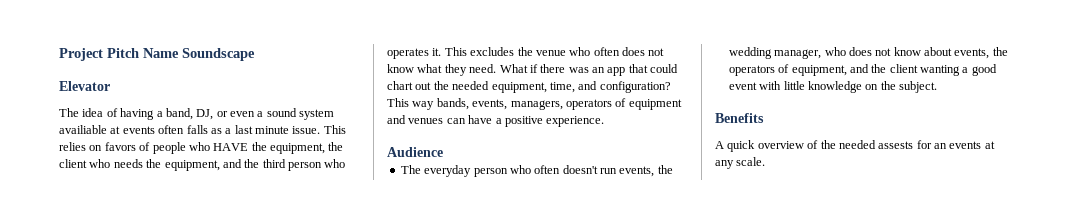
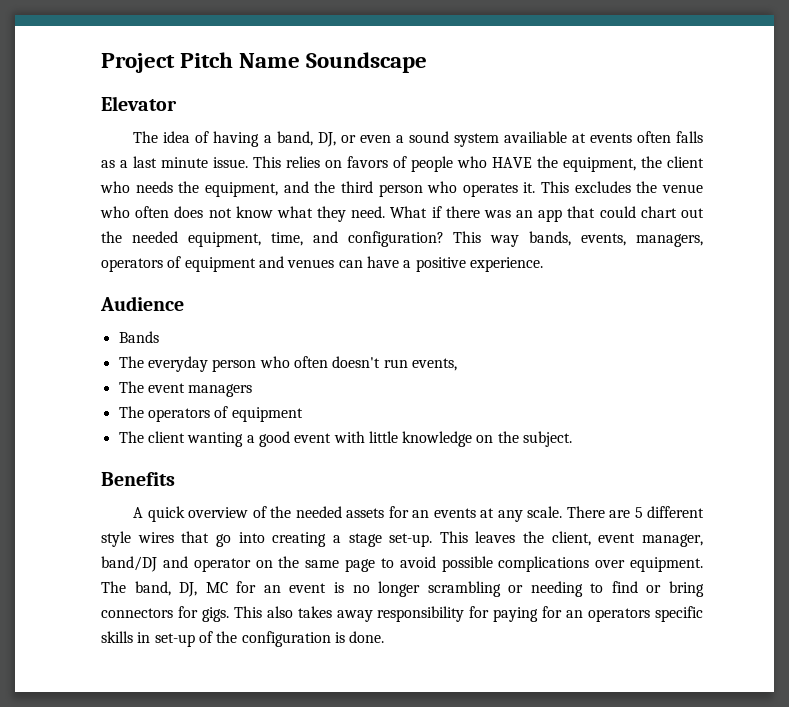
(443, 152) none -> [118,331,159,343] // Bands
[657,165,673,174] [728,47,1008,59] [728,64,887,76] the wedding manager, who does not know about events, the operators of equipment, and the -> [118,381,253,397] [118,406,303,422] [118,431,144,443] // The event managers // The operators of equipment // The
[878,141,914,149] assests -> [346,508,385,518] assets
(766, 161) none -> [566,506,705,518] [101,531,704,547] [101,556,703,572] [101,581,704,597] [101,606,703,622] [101,631,385,647] There are 5 different style wires that go into creating a stage set-up. This leaves the client, event manager, band/DJ and operator on the same page to avoid possible complications over equipment. The band, DJ, MC for an event is no longer scrambling or needing to find or bring connectors for gigs. This also takes away responsibility for paying for an operators specific skills in set-up of the configuration is done.

